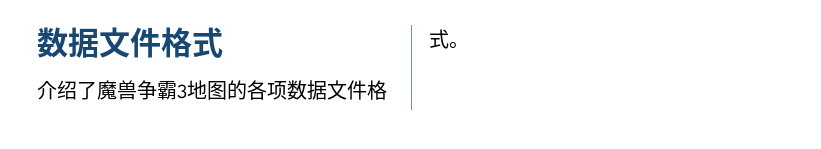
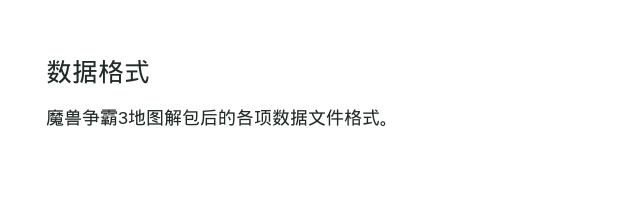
[37,27,161,58] 数据文件 -> [46,59,98,84] 数据
[37,80,97,100] 介绍了 -> (150, 71) none
(227, 90) none -> [164,109,218,126] 解包后

